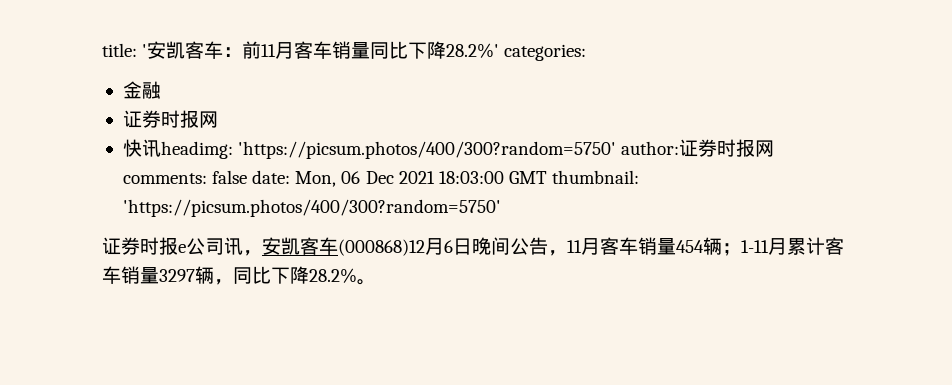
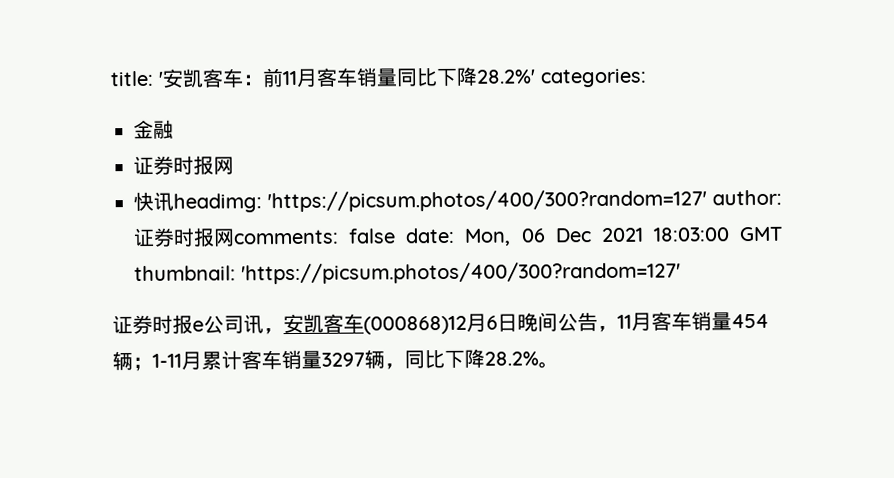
[238,141,617,159] 'https://picsum.photos/400/300?random=5750' -> [267,189,707,213] 'https://picsum.photos/400/300?random=127'
[122,199,501,217] 'https://picsum.photos/400/300?random=5750' -> [241,261,681,285] 'https://picsum.photos/400/300?random=127'

